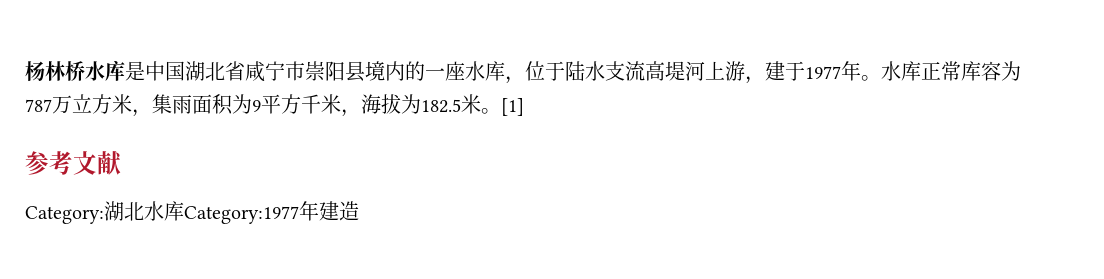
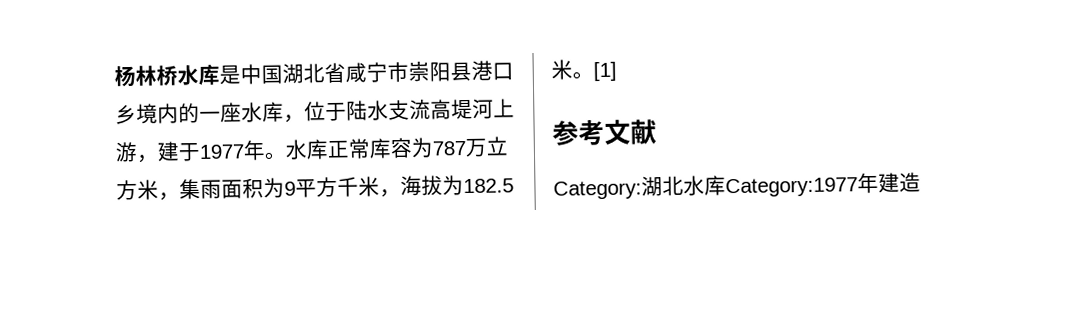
(365, 71) none -> [471,60,514,81] [115,104,137,125] 港口乡

